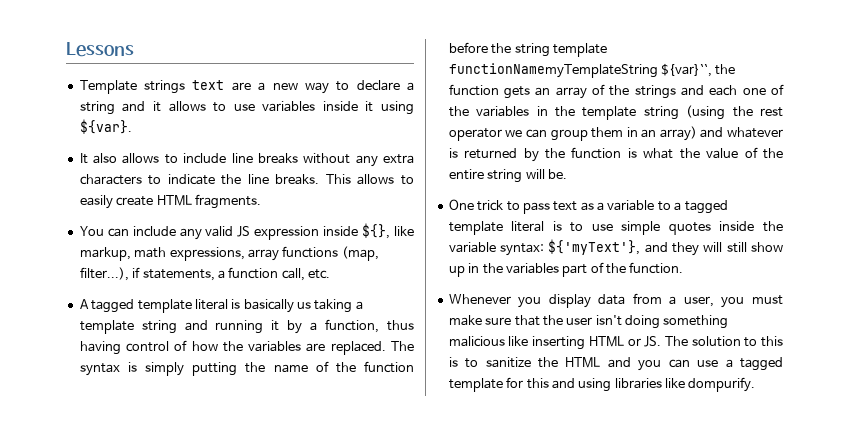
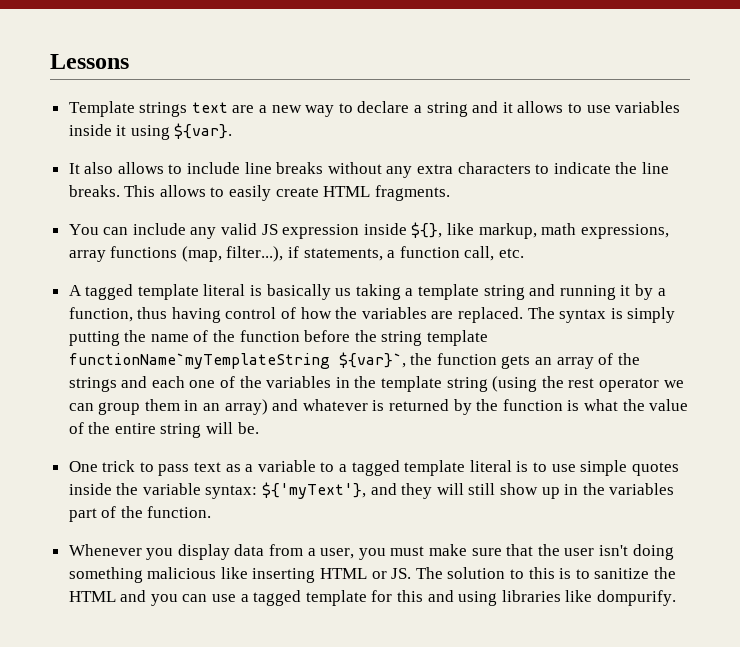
[448,63,713,78] functionNamemyTemplateString ${var}``, -> [68,352,406,369] functionName`myTemplateString ${var}`,

